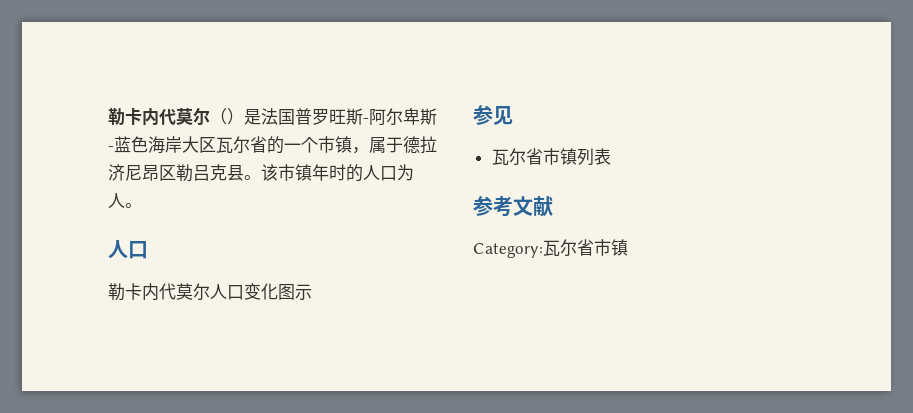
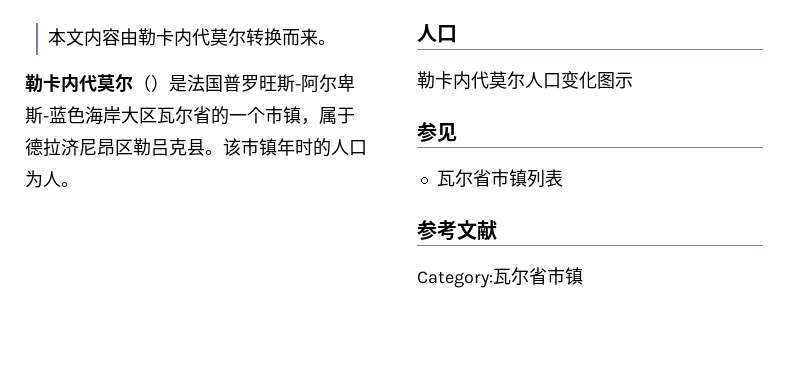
(108, 116) none -> [48,28,337,47] 本文内容由勒卡内代莫尔转换而来。 //

